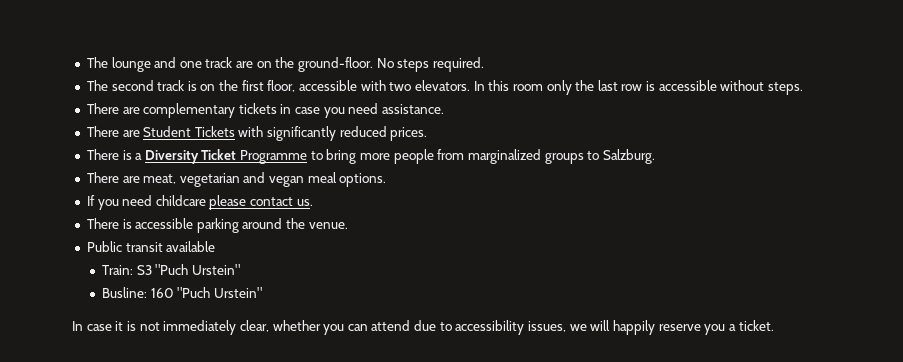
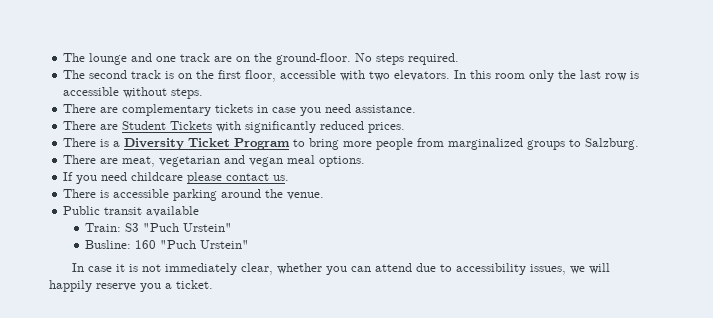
[240,150,308,164] Programme -> [234,138,291,150] Program

